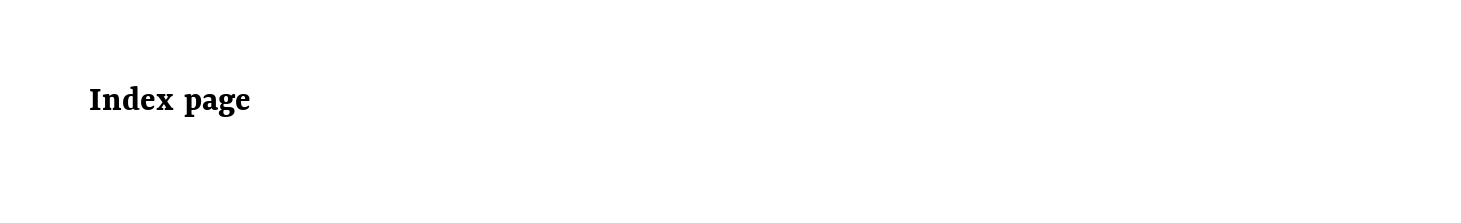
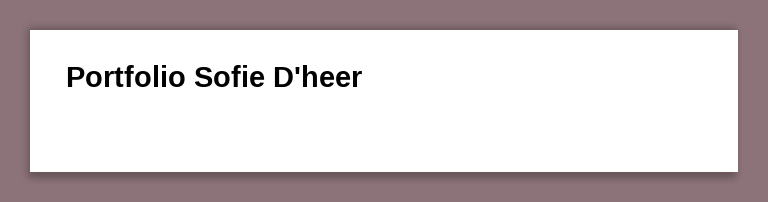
[89,86,251,117] Index page -> [66,65,362,87] Portfolio Sofie D'heer

